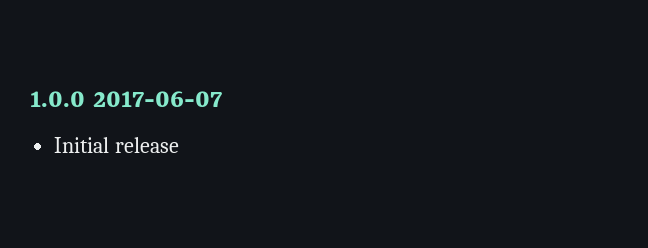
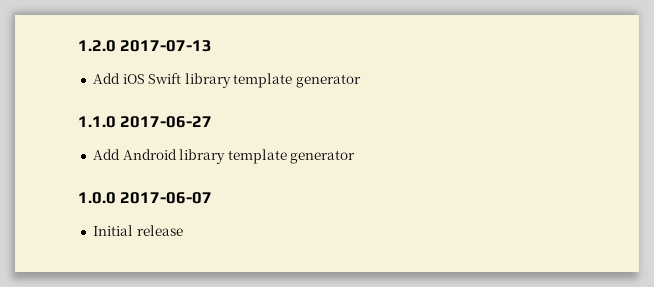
(30, 99) none -> [78,40,213,52] [92,73,362,88] [78,116,213,128] [92,149,356,164] 1.2.0 2017-07-13 // Add iOS Swift library template generator // 1.1.0 2017-06-27 // Add Android library template generator //

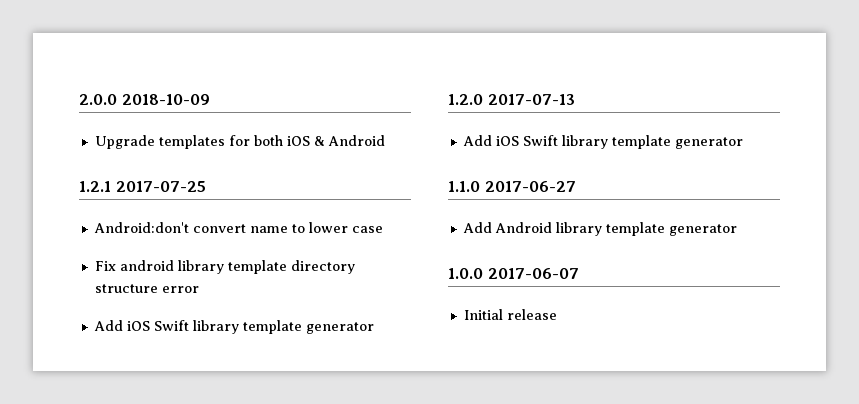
(78, 46) none -> [79,94,210,105] [94,135,385,149] [79,181,206,192] [93,222,383,233] [94,260,355,274] [94,284,199,293] [93,320,374,334] 2.0.0 2018-10-09 // Upgrade templates for both iOS & Android // 1.2.1 2017-07-25 // Android:don't convert name to lower case // Fix android library template directory structure error // Add iOS Swift library template generator //

